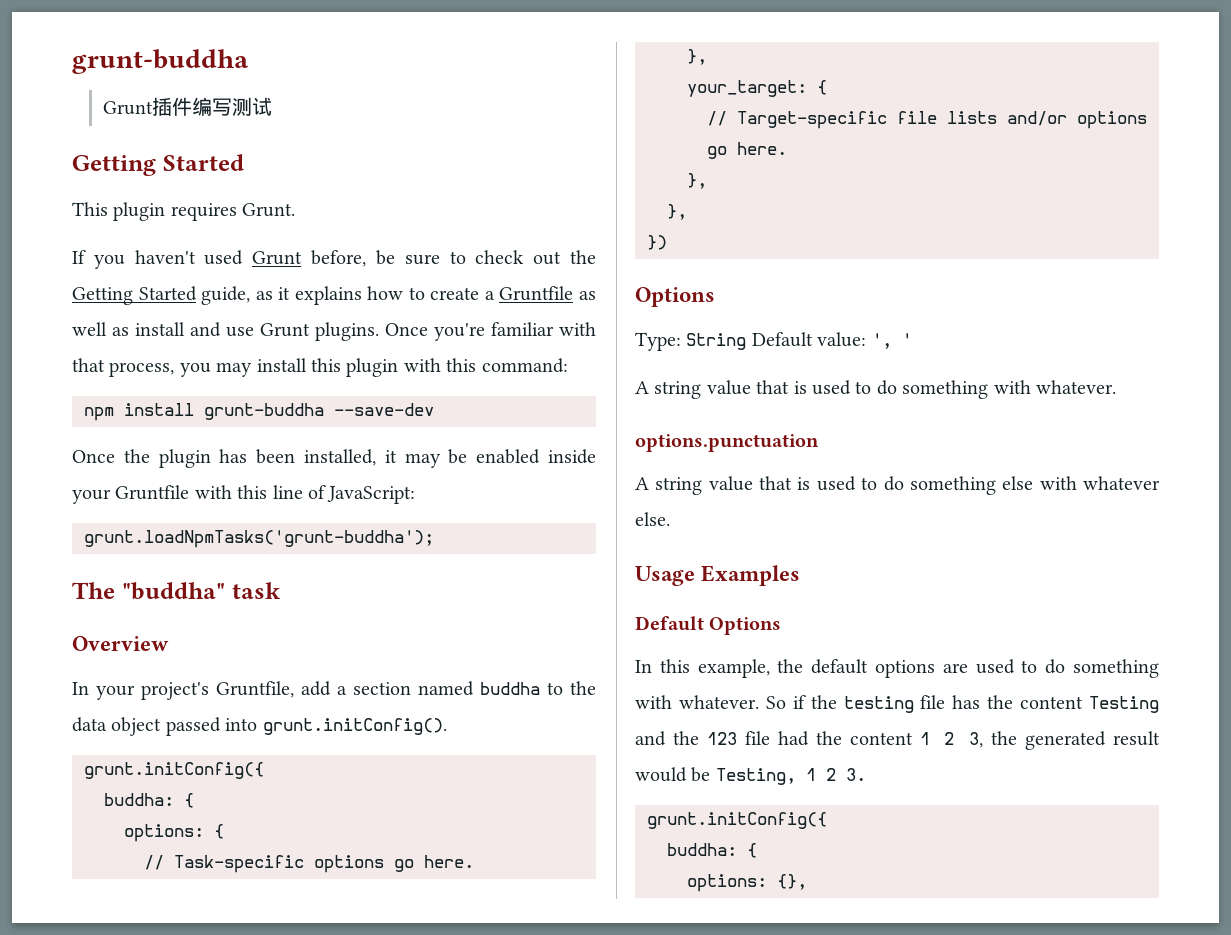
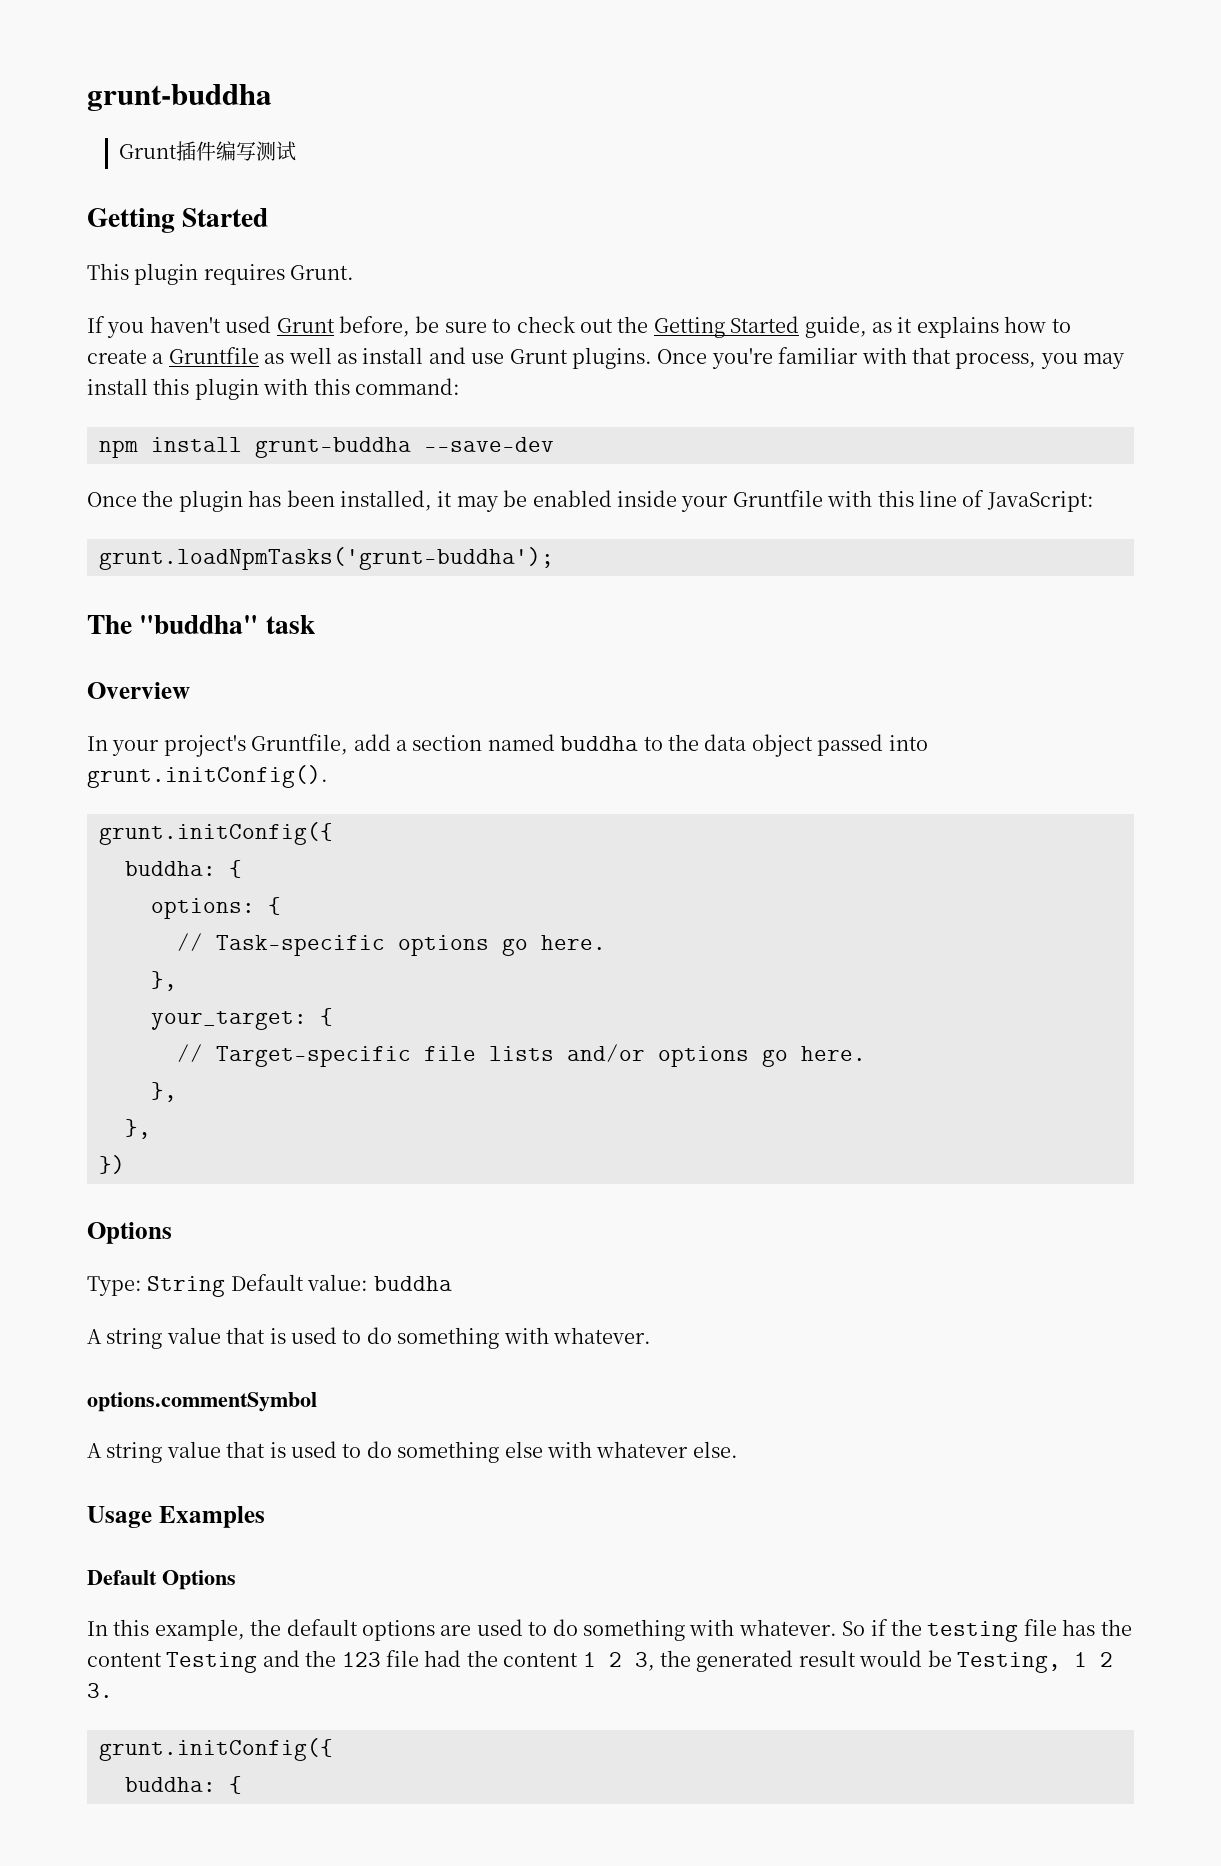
[871,333,912,349] ', ' -> [373,1276,452,1291] buddha
[635,434,819,452] options.punctuation -> [87,1392,317,1412] options.commentSymbol
[687,874,807,892] // options: {}, -> (242, 1785) none

